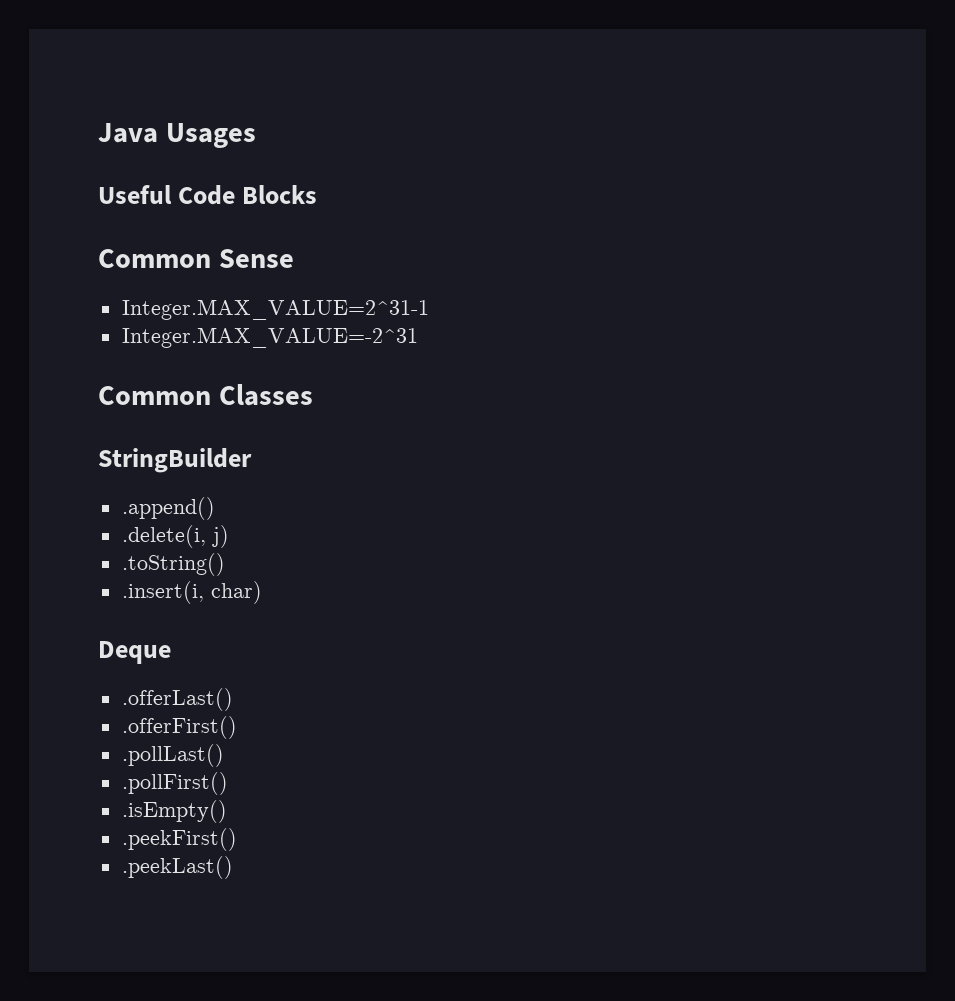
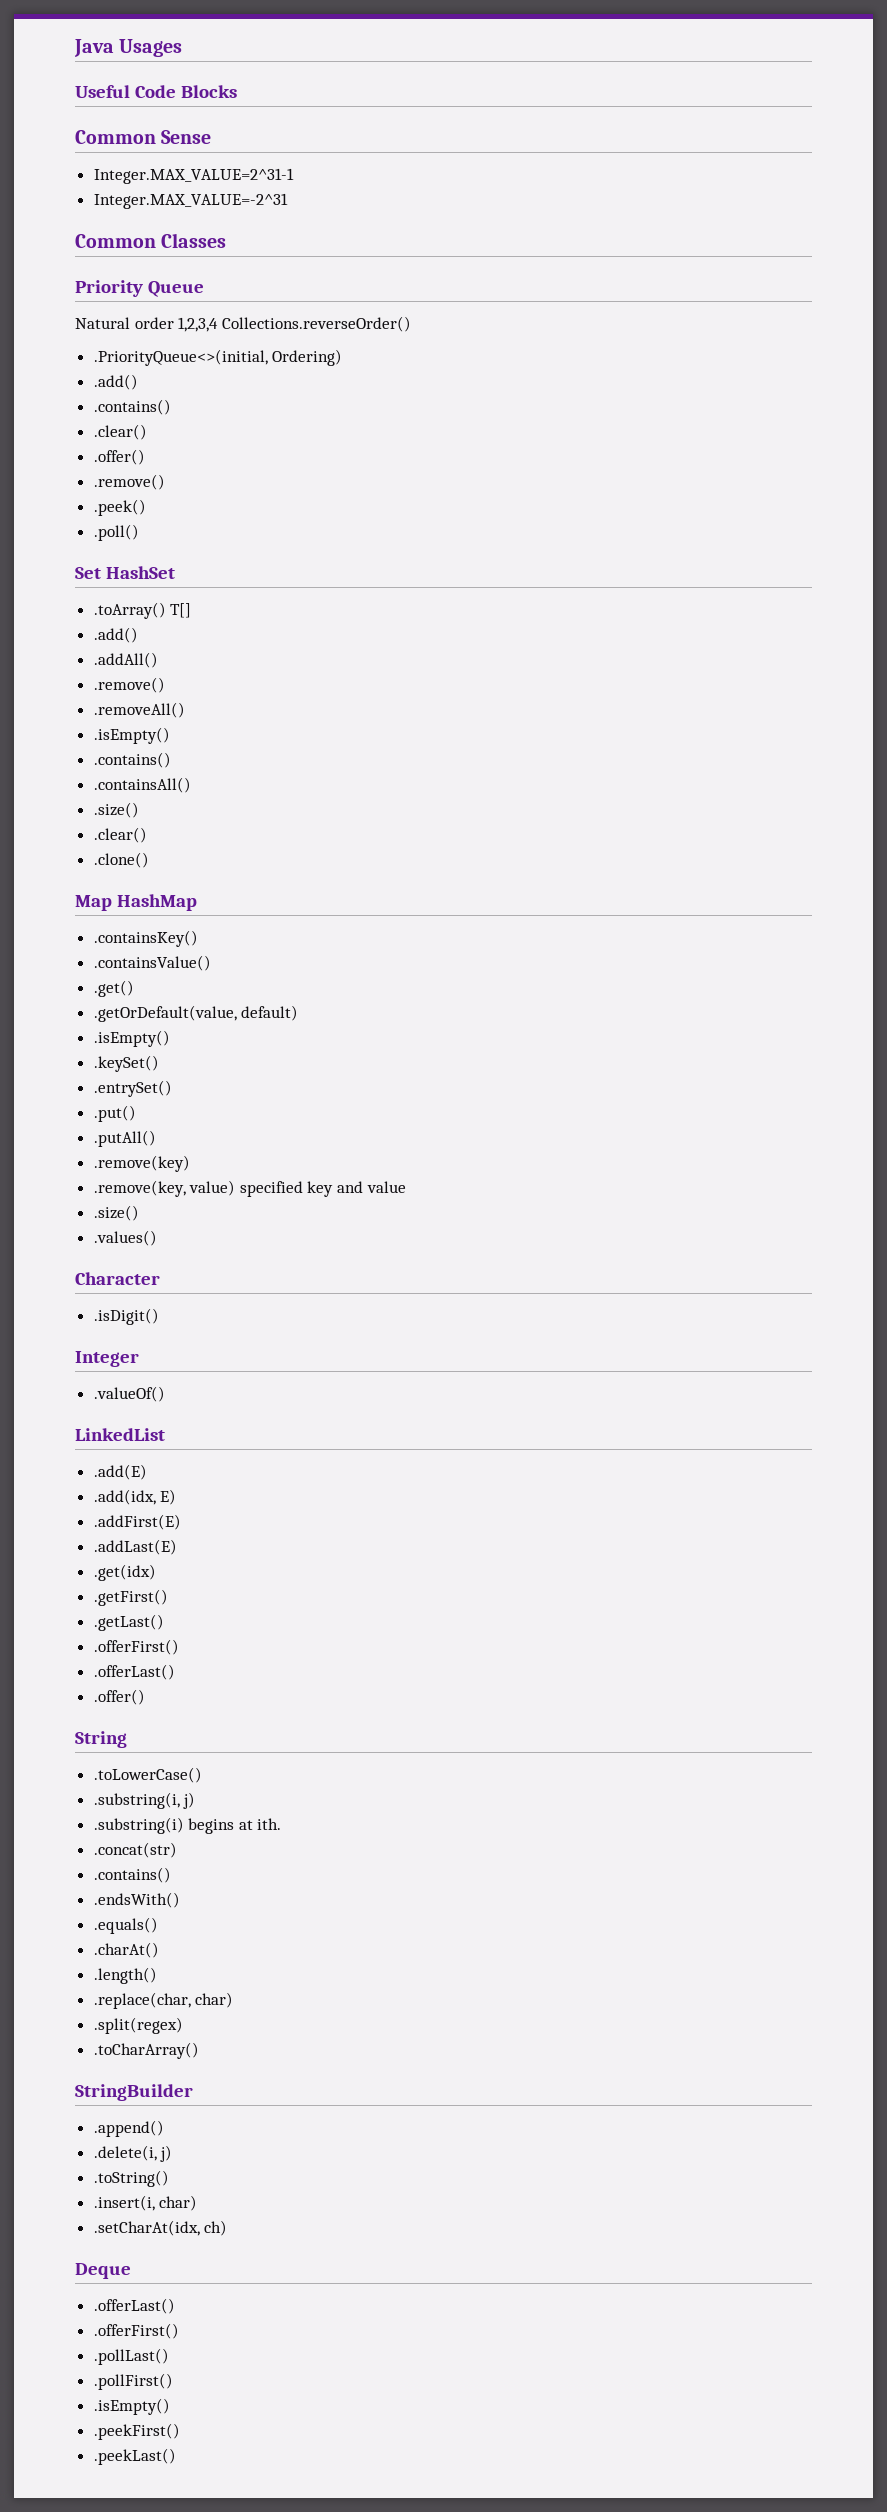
(313, 395) none -> [75,280,204,297] [75,316,411,332] [93,349,343,366] [93,374,138,390] [93,399,171,415] [93,424,147,440] [93,449,145,465] [93,474,165,490] [93,499,146,516] [93,524,139,541] [75,566,175,579] [93,602,192,619] [93,627,138,643] [93,652,158,668] [93,677,165,693] [93,702,185,718] [93,727,170,744] [93,752,171,768] [93,777,191,793] [93,802,139,818] [93,827,147,843] [93,852,149,868] [75,894,197,911] [93,930,198,947] [93,955,211,971] [93,980,134,997] [93,1005,299,1022] [93,1030,170,1047] [93,1055,159,1072] [93,1080,172,1097] [93,1105,136,1122] [93,1130,156,1147] [93,1155,190,1172] [93,1180,406,1197] [93,1205,139,1221] [93,1230,157,1246] [75,1272,160,1285] [93,1308,159,1325] [75,1351,139,1367] [93,1386,165,1402] [75,1428,165,1441] [93,1464,147,1480] [93,1489,177,1505] [93,1514,181,1530] [93,1539,177,1555] [93,1564,156,1581] [93,1589,168,1606] [93,1614,164,1631] [93,1639,179,1655] [93,1664,175,1680] [93,1689,145,1705] [75,1731,127,1748] [93,1767,202,1783] [93,1792,196,1809] [93,1817,282,1834] [93,1842,177,1858] [93,1867,171,1883] [93,1892,180,1908] [93,1917,158,1934] [93,1942,159,1958] [93,1967,157,1984] [93,1992,234,2009] [93,2017,183,2034] [93,2042,199,2059] // Priority Queue // Natural order 1,2,3,4 Collections.reverseOrder() // .PriorityQueue<>(initial, Ordering) // .add() // .contains() // .clear() // .offer() // .remove() // .peek() // .poll() // Set HashSet // .toArray() T[] // .add() // .addAll() // .remove() // .removeAll() // .isEmpty() // .contains() // .containsAll() // .size() // .clear() // .clone() // Map HashMap // .containsKey() // .containsValue() // .get() // .getOrDefault(value, default) // .isEmpty() // .keySet() // .entrySet() // .put() // .putAll() // .remove(key) // .remove(key, value) specified key and value // .size() // .values() // Character // .isDigit() // Integer // .valueOf() // LinkedList // .add(E) // .add(idx, E) // .addFirst(E) // .addLast(E) // .get(idx) // .getFirst() // .getLast() // .offerFirst() // .offerLast() // .offer() // String // .toLowerCase() // .substring(i, j) // .substring(i) begins at ith. // .concat(str) // .contains() // .endsWith() // .equals() // .charAt() // .length() // .replace(char, char) // .split(regex) // .toCharArray()
(262, 592) none -> [93,2220,228,2236] // .setCharAt(idx, ch)

